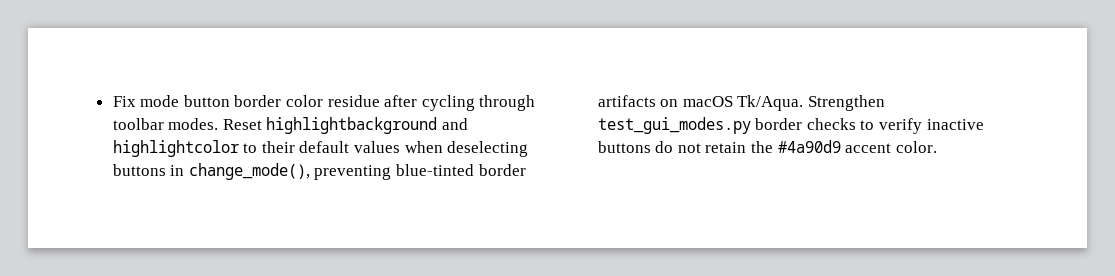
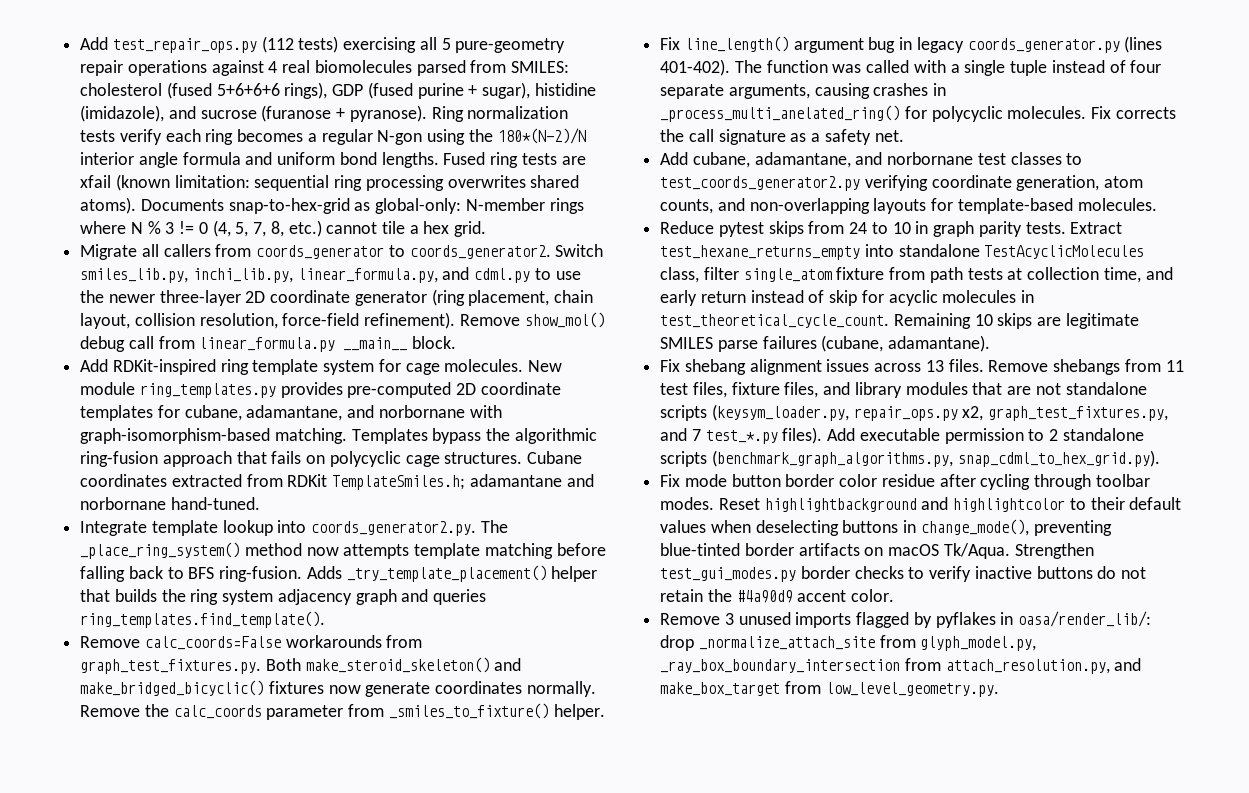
(112, 101) none -> [80,36,566,53] [80,60,570,76] [80,82,596,99] [80,105,569,122] [80,128,586,145] [80,152,586,168] [80,174,580,191] [80,197,584,214] [80,220,487,237] [80,244,604,260] [80,267,581,283] [80,289,594,306] [80,312,605,329] [80,336,457,352] [80,359,563,375] [80,382,561,398] [80,405,502,421] [80,428,597,444] [80,451,583,467] [80,474,594,490] [80,497,260,510] [80,520,508,536] [80,542,606,559] [80,565,598,582] [80,589,487,605] [80,611,326,628] [80,635,423,650] [80,657,522,674] [80,680,596,697] [80,703,605,720] [660,36,1163,53] [660,59,1162,76] [660,83,947,99] [660,105,1176,122] [660,129,904,145] [660,152,1083,168] [660,175,1144,191] [660,198,1157,214] [660,221,1123,237] [660,244,1145,260] [660,267,1173,283] [660,290,1035,306] [660,313,1139,329] [660,335,991,352] [660,359,1184,375] [660,382,1147,398] [660,404,1169,421] [660,427,1144,444] [660,450,1160,467] Add test_repair_ops.py (112 tests) exercising all 5 pure-geometry repair operations against 4 real biomolecules parsed from SMILES: cholesterol (fused 5+6+6+6 rings), GDP (fused purine + sugar), histidine (imidazole), and sucrose (furanose + pyranose). Ring normalization tests verify each ring becomes a regular N-gon using the 180*(N-2)/N interior angle formula and uniform bond lengths. Fused ring tests are xfail (known limitation: sequential ring processing overwrites shared atoms). Documents snap-to-hex-grid as global-only: N-member rings where N % 3 != 0 (4, 5, 7, 8, etc.) cannot tile a hex grid. // Migrate all callers from coords_generator to coords_generator2. Switch smiles_lib.py, inchi_lib.py, linear_formula.py, and cdml.py to use the newer three-layer 2D coordinate generator (ring placement, chain layout, collision resolution, force-field refinement). Remove show_mol() debug call from linear_formula.py __main__ block. // Add RDKit-inspired ring template system for cage molecules. New module ring_templates.py provides pre-computed 2D coordinate templates for cubane, adamantane, and norbornane with graph-isomorphism-based matching. Templates bypass the algorithmic ring-fusion approach that fails on polycyclic cage structures. Cubane coordinates extracted from RDKit TemplateSmiles.h; adamantane and norbornane hand-tuned. // Integrate template lookup into coords_generator2.py. The _place_ring_system() method now attempts template matching before falling back to BFS ring-fusion. Adds _try_template_placement() helper that builds the ring system adjacency graph and queries ring_templates.find_template(). // Remove calc_coords=False workarounds from graph_test_fixtures.py. Both make_steroid_skeleton() and make_bridged_bicyclic() fixtures now generate coordinates normally. Remove the calc_coords parameter from _smiles_to_fixture() helper. // Fix line_length() argument bug in legacy coords_generator.py (lines 401-402). The function was called with a single tuple instead of four separate arguments, causing crashes in _process_multi_anelated_ring() for polycyclic molecules. Fix corrects the call signature as a safety net. // Add cubane, adamantane, and norbornane test classes to test_coords_generator2.py verifying coordinate generation, atom counts, and non-overlapping layouts for template-based molecules. // Reduce pytest skips from 24 to 10 in graph parity tests. Extract test_hexane_returns_empty into standalone TestAcyclicMolecules class, filter single_atom fixture from path tests at collection time, and early return instead of skip for acyclic molecules in test_theoretical_cycle_count. Remaining 10 skips are legitimate SMILES parse failures (cubane, adamantane). // Fix shebang alignment issues across 13 files. Remove shebangs from 11 test files, fixture files, and library modules that are not standalone scripts (keysym_loader.py, repair_ops.py x2, graph_test_fixtures.py, and 7 test_*.py files). Add executable permission to 2 standalone scripts (benchmark_graph_algorithms.py, snap_cdml_to_hex_grid.py). //
(937, 147) none -> [660,611,1152,628] [660,635,1037,651] [660,658,1142,674] [660,681,999,697] // Remove 3 unused imports flagged by pyflakes in oasa/render_lib/: drop _normalize_attach_site from glyph_model.py, _ray_box_boundary_intersection from attach_resolution.py, and make_box_target from low_level_geometry.py.

